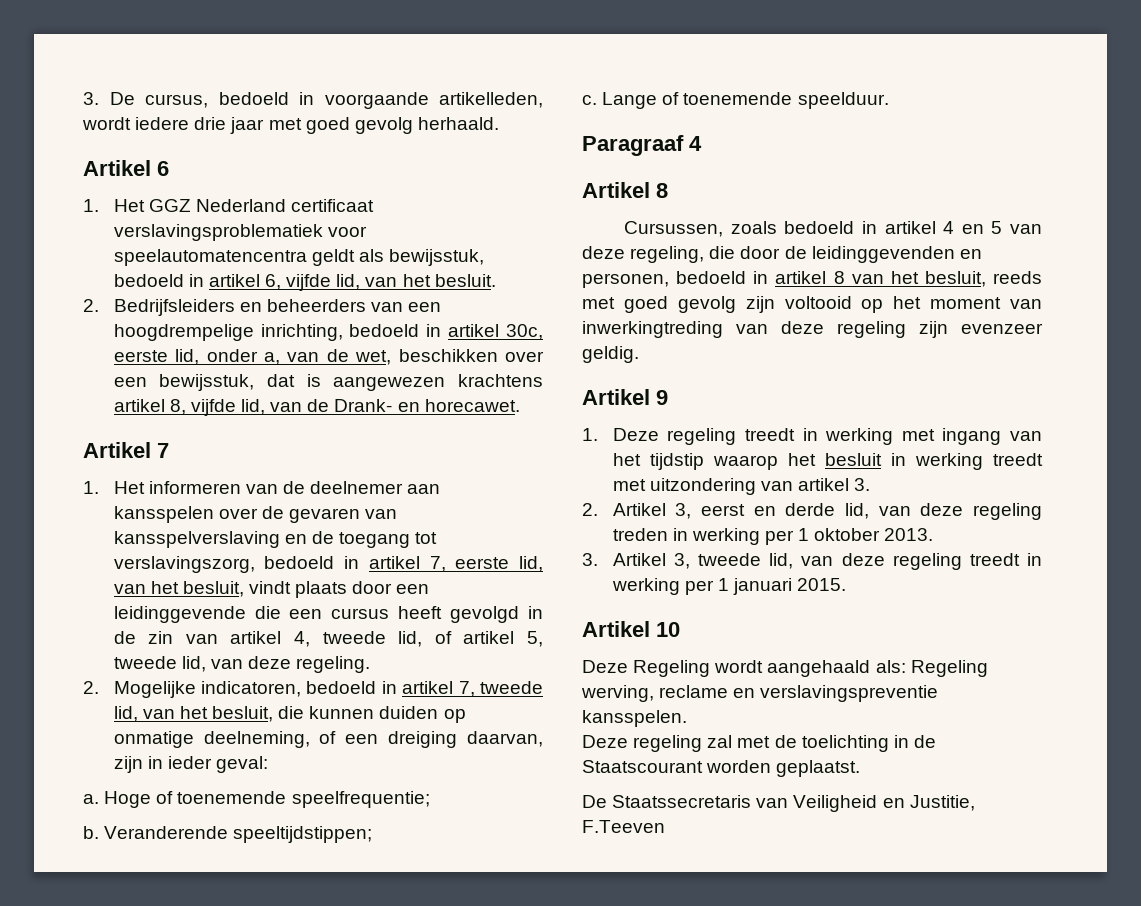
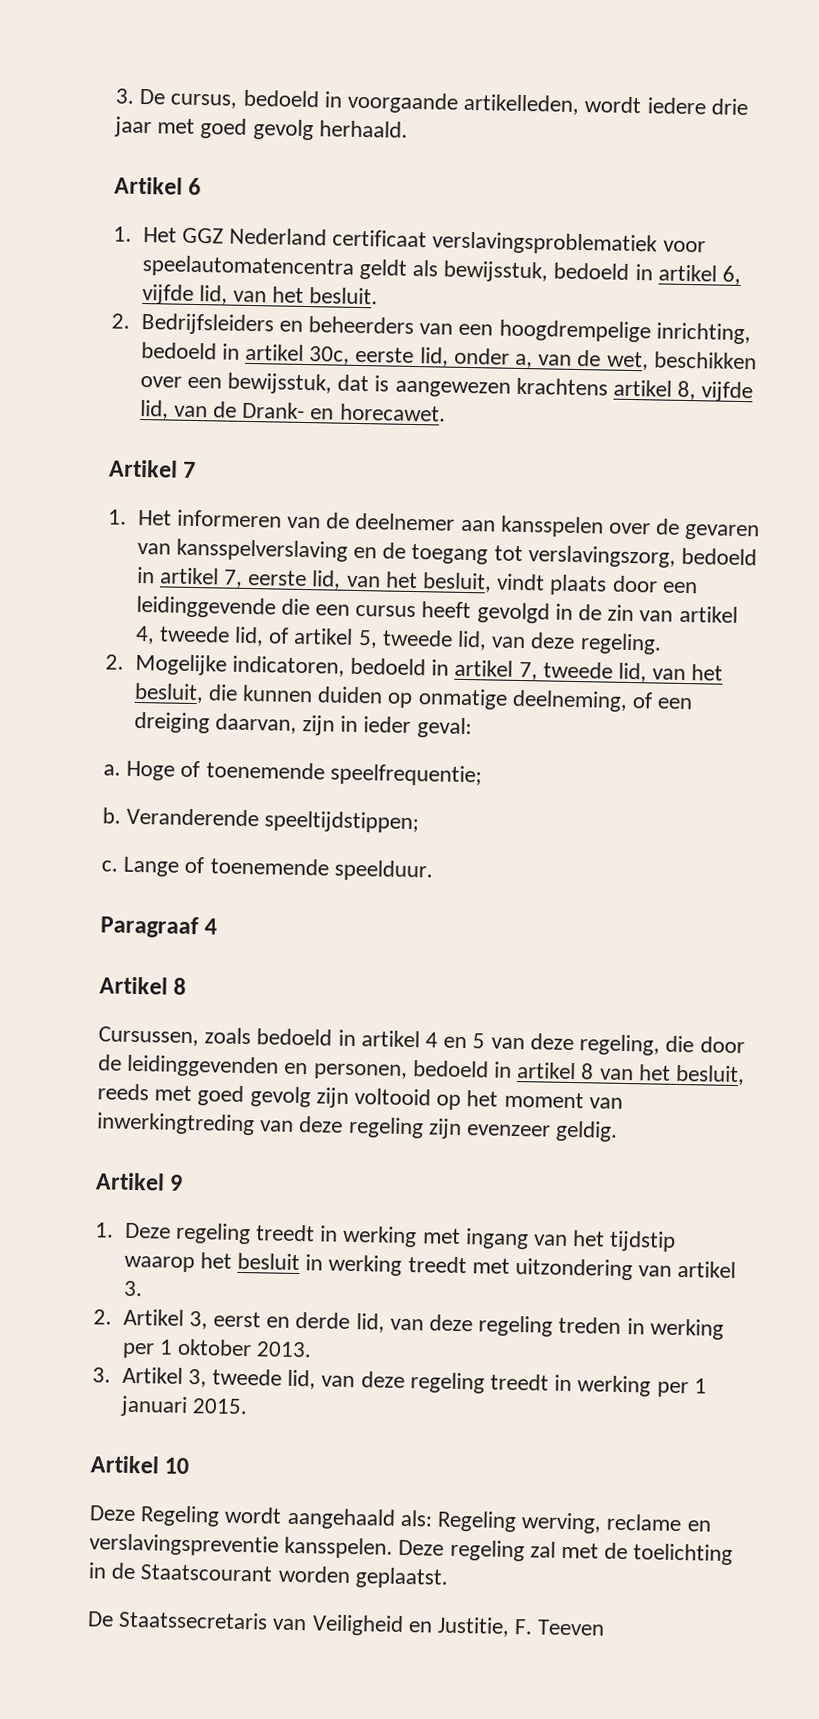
(687, 718) // -> (394, 1547) none
[582,820,665,833] F.Teeven -> [514,1619,606,1636] F. Teeven

